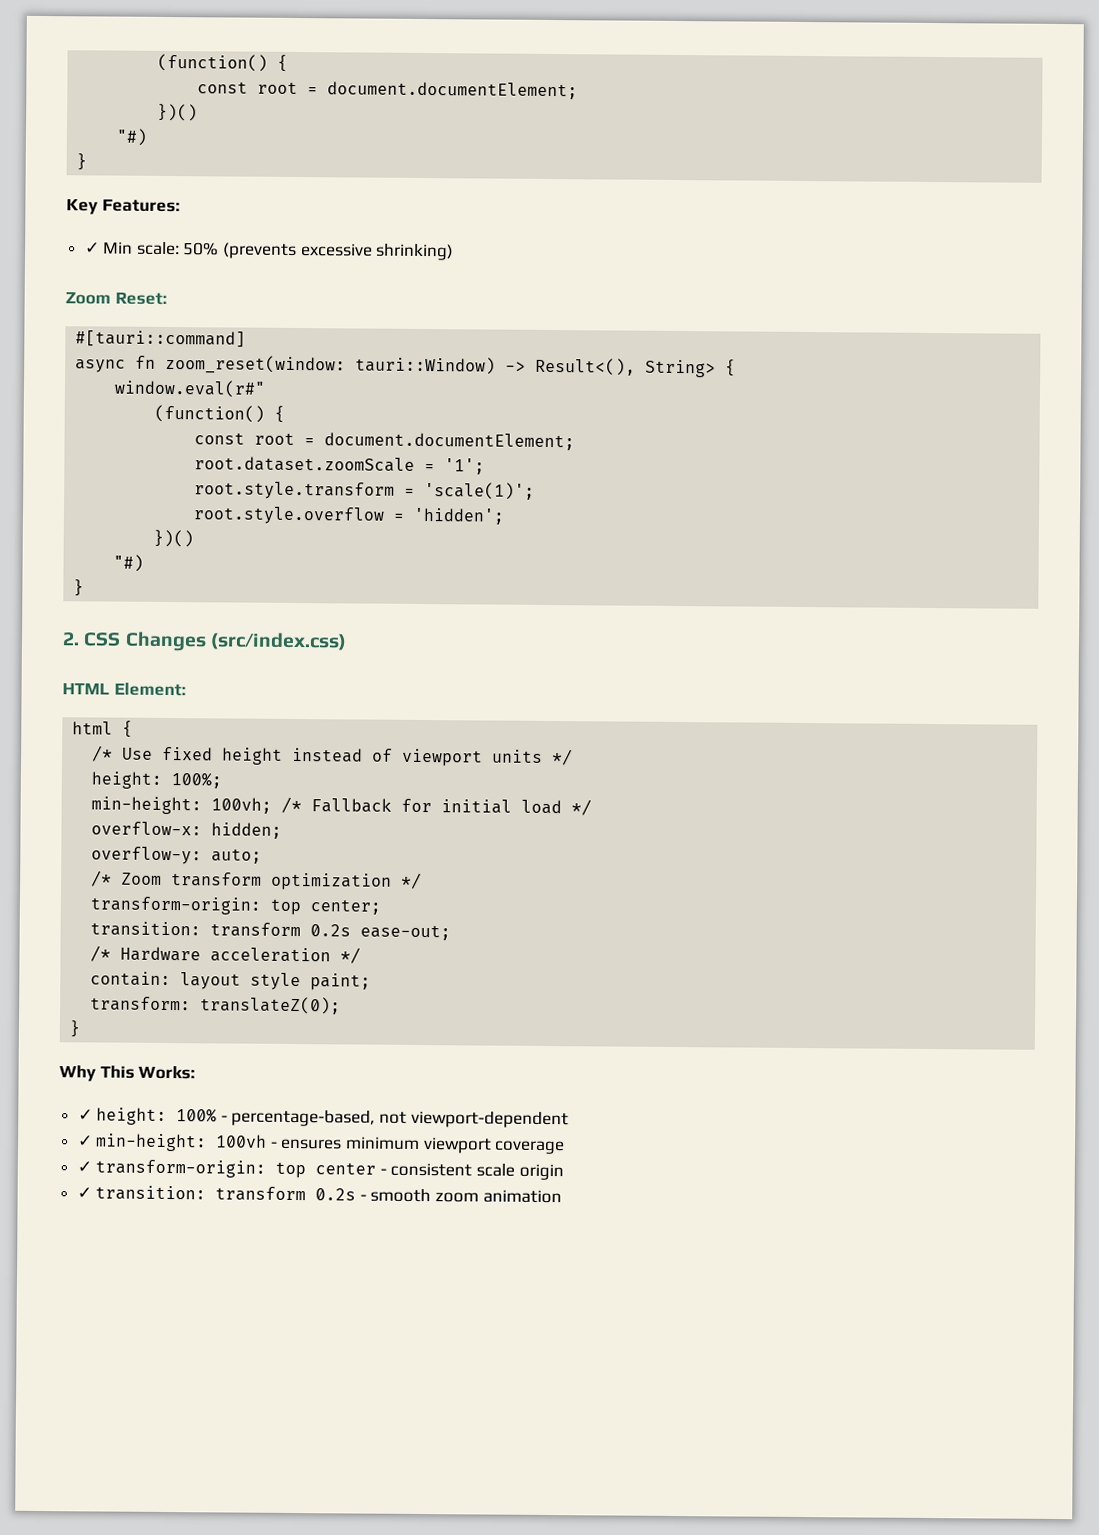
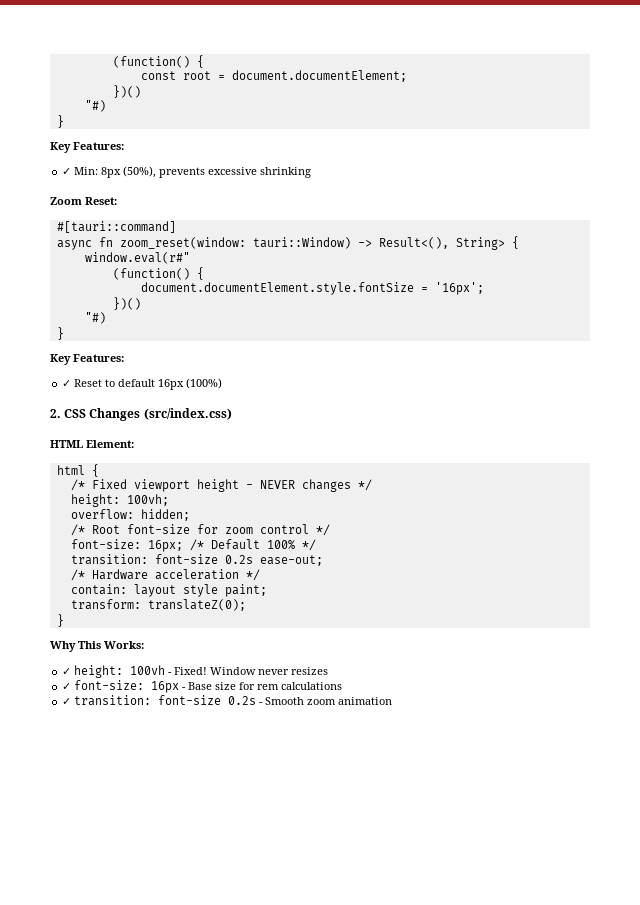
[103,241,455,261] Min scale: 50% (prevents excessive shrinking) -> [74,166,312,178] Min: 8px (50%), prevents excessive shrinking
[194,432,576,451] [194,456,486,475] [194,481,536,500] [193,506,506,525] [153,529,195,548] [113,554,145,572] [73,579,85,597] const root = document.documentElement; // root.dataset.zoomScale = '1'; // root.style.transform = 'scale(1)'; // root.style.overflow = 'hidden'; // })() // "#) // } -> [140,282,484,295] [112,297,141,310] [84,312,106,324] [56,327,64,340] [50,354,124,365] [62,378,223,390] document.documentElement.style.fontSize = '16px'; // })() // "#) // } // Key Features: // ✓ Reset to default 16px (100%)
[122,746,574,767] [91,771,223,789] [91,796,593,816] [91,821,283,839] [91,846,263,865] [91,870,423,891] [90,896,382,916] [90,921,302,938] Use fixed height instead of viewport units */ // height: 100%; // min-height: 100vh; /* Fallback for initial load */ // overflow-x: hidden; // overflow-y: auto; // /* Zoom transform optimization */ // transform-origin: top center; // transition: transform -> [91,479,372,492] [70,494,169,507] [70,509,190,521] [70,524,330,536] [70,539,316,552] [70,554,218,565] Fixed viewport height - NEVER changes */ // height: 100vh; // overflow: hidden; // /* Root font-size for zoom control */ // font-size: 16px; /* Default 100% */ // transition: font-size
[176,1108,569,1129] [77,1133,566,1155] [76,1159,564,1181] 100% - percentage-based, not viewport-dependent // ✓ min-height: 100vh - ensures minimum viewport coverage // ✓ transform-origin: top center - consistent scale origin -> [130,665,329,675] [62,680,343,693] 100vh - Fixed! Window never resizes // ✓ font-size: 16px - Base size for rem calculations
[215,1186,307,1202] transform -> [158,695,222,705] font-size
[370,1188,432,1203] smooth -> [265,697,305,705] Smooth

